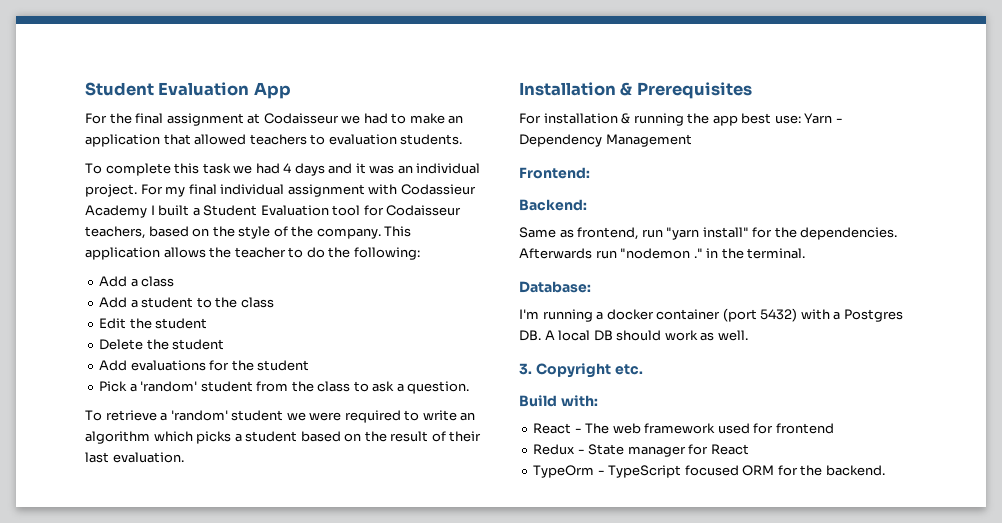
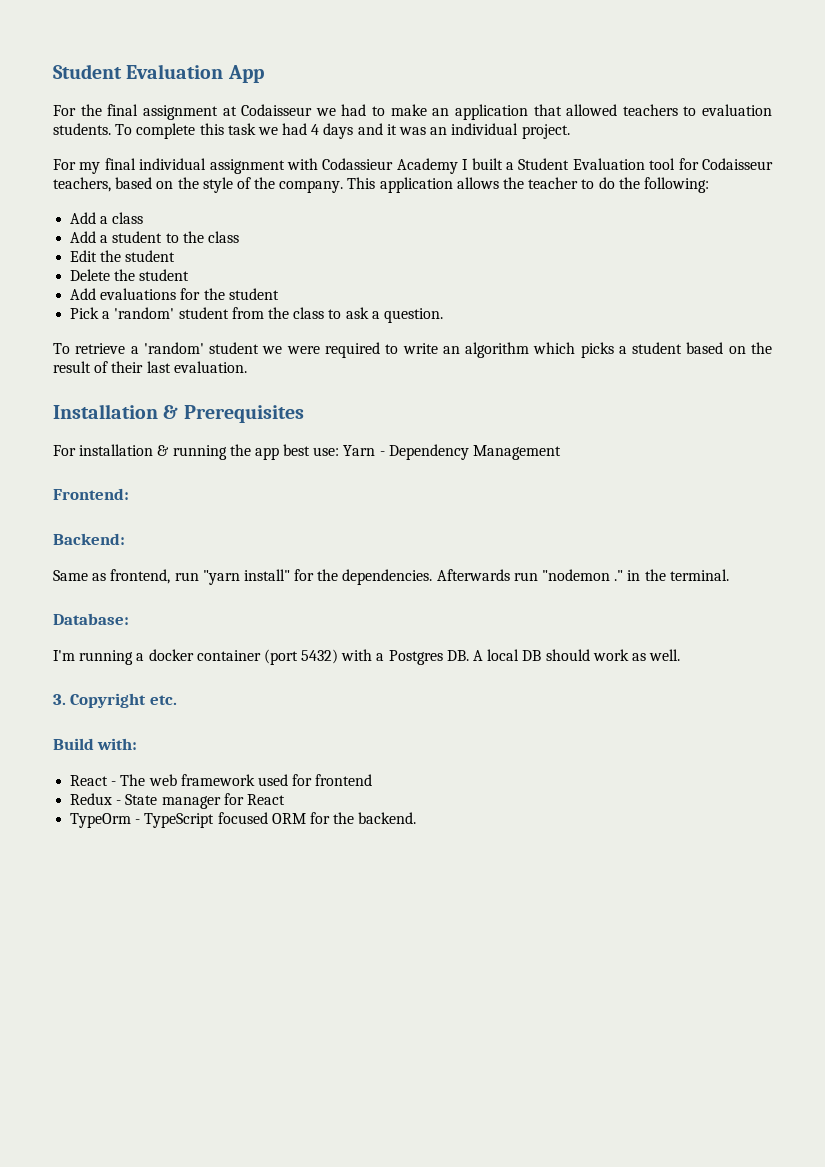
(463, 139) // -> (111, 129) none
(137, 190) none -> (570, 131) //

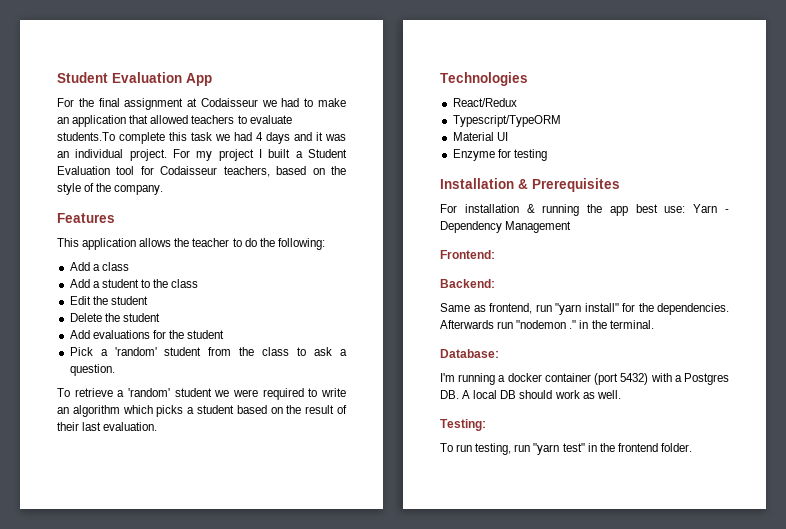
[702,104,772,116] [53,123,133,135] evaluation students. To -> [249,115,292,124] [57,132,115,141] evaluate students.To
(570, 131) // -> (167, 155) none
[104,158,458,174] final individual assignment with Codassieur Academy -> [218,149,254,161] project
(344, 186) none -> [57,213,115,223] // Features //
(247, 367) none -> [440,72,528,86] [452,98,517,107] [452,115,561,127] [452,132,508,141] [452,149,547,161] // Technologies // React/Redux // Typescript/TypeORM // Material UI // Enzyme for testing
[53,693,177,708] [53,738,138,750] [70,774,373,786] [70,793,285,809] [70,812,417,828] 3. Copyright etc. // Build with: // React - The web framework used for frontend // Redux - State manager for React // TypeOrm - TypeScript focused ORM for the backend. -> [440,419,486,431] [440,443,692,455] Testing: // To run testing, run "yarn test" in the frontend folder.

